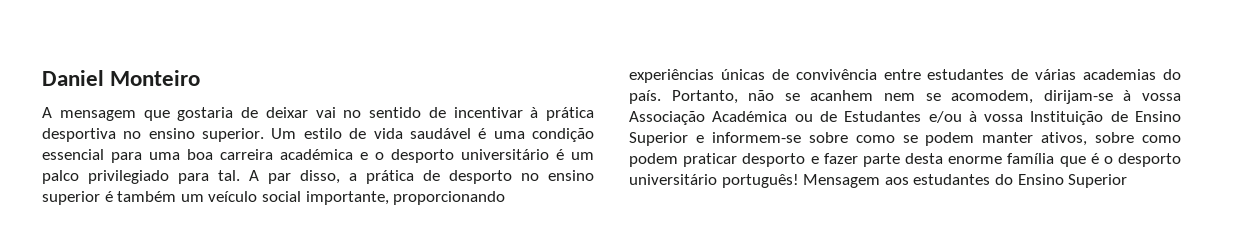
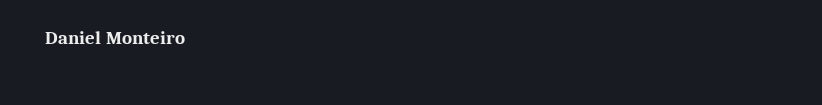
[42,107,594,121] [42,128,594,142] [42,149,594,163] [42,170,594,184] [42,191,506,205] [629,69,1181,83] [629,90,1181,104] [629,111,1181,125] [629,132,1181,146] [629,153,1181,167] [629,174,1128,188] // A mensagem que gostaria de deixar vai no sentido de incentivar à prática desportiva no ensino superior. Um estilo de vida saudável é uma condição essencial para uma boa carreira académica e o desporto universitário é um palco privilegiado para tal. A par disso, a prática de desporto no ensino superior é também um veículo social importante, proporcionando experiências únicas de convivência entre estudantes de várias academias do país. Portanto, não se acanhem nem se acomodem, dirijam-se à vossa Associação Académica ou de Estudantes e/ou à vossa Instituição de Ensino Superior e informem-se sobre como se podem manter ativos, sobre como podem praticar desporto e fazer parte desta enorme família que é o desporto universitário português! Mensagem aos estudantes do Ensino Superior -> (186, 37) none

